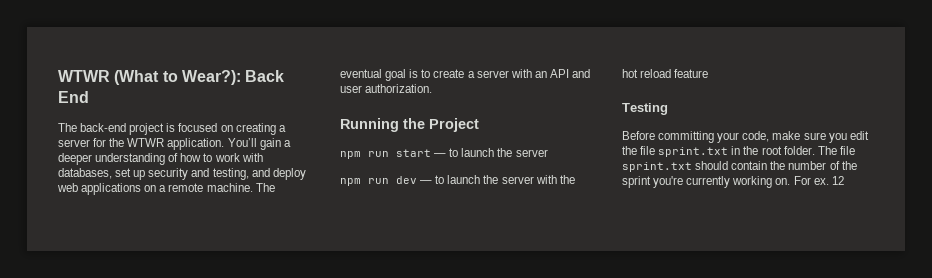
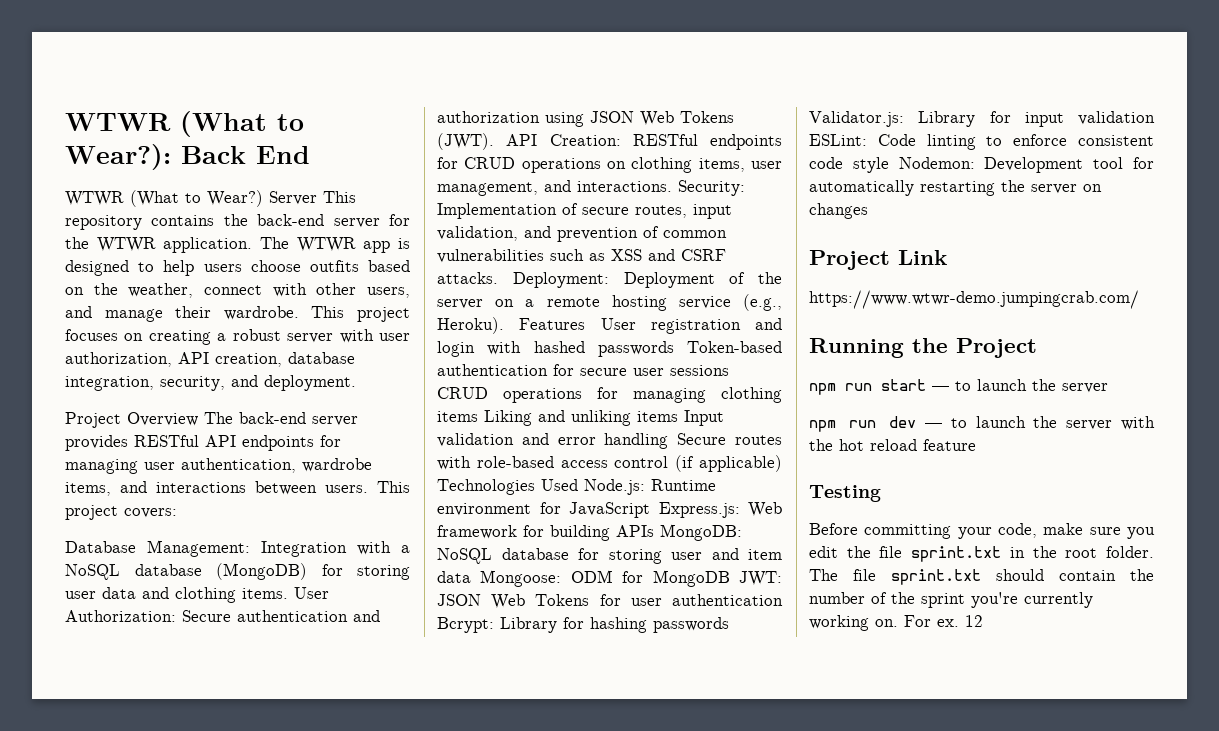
[58,123,286,135] The back-end project is focused on creating a -> [65,190,356,207] [65,214,325,230] WTWR (What to Wear?) Server This repository contains the back-end
[227,138,291,150] [58,153,263,165] [58,168,306,180] [57,183,275,195] [340,69,591,81] [340,84,433,93] You’ll gain a deeper understanding of how to work with databases, set up security and testing, and deploy web applications on a remote machine. The eventual goal is to create a server with an API and user authorization. -> [260,237,410,253] [65,260,410,276] [65,283,410,298] [65,306,410,322] [65,329,410,345] [65,352,355,367] [65,375,356,391] [65,412,358,428] [65,435,341,451] [65,458,372,474] [65,481,410,496] [65,505,177,520] [65,540,410,557] [65,563,410,580] [65,587,329,603] [65,610,380,622] [437,111,734,127] [437,133,782,150] [437,157,782,173] [437,180,745,196] [437,203,732,219] [437,226,727,242] [437,249,726,263] [437,272,782,288] [437,294,782,311] [437,317,782,334] [437,341,782,357] [437,364,729,376] [437,387,782,403] [437,410,724,426] [437,433,782,449] [437,455,782,472] [437,479,716,495] [437,502,782,518] [437,524,742,541] [437,548,782,564] [437,570,782,587] [437,594,783,609] [437,617,729,633] [809,111,1155,127] [809,134,1154,150] [809,157,1154,173] [809,180,1102,196] [809,203,868,219] [809,250,947,270] [809,290,1139,309] The WTWR app is designed to help users choose outfits based on the weather, connect with other users, and manage their wardrobe. This project focuses on creating a robust server with user authorization, API creation, database integration, security, and deployment. // Project Overview The back-end server provides RESTful API endpoints for managing user authentication, wardrobe items, and interactions between users. This project covers: // Database Management: Integration with a NoSQL database (MongoDB) for storing user data and clothing items. User Authorization: Secure authentication and authorization using JSON Web Tokens (JWT). API Creation: RESTful endpoints for CRUD operations on clothing items, user management, and interactions. Security: Implementation of secure routes, input validation, and prevention of common vulnerabilities such as XSS and CSRF attacks. Deployment: Deployment of the server on a remote hosting service (e.g., Heroku). Features User registration and login with hashed passwords Token-based authentication for secure user sessions CRUD operations for managing clothing items Liking and unliking items Input validation and error handling Secure routes with role-based access control (if applicable) Technologies Used Node.js: Runtime environment for JavaScript Express.js: Web framework for building APIs MongoDB: NoSQL database for storing user and item data Mongoose: ODM for MongoDB JWT: JSON Web Tokens for user authentication Bcrypt: Library for hashing passwords Validator.js: Library for input validation ESLint: Code linting to enforce consistent code style Nodemon: Development tool for automatically restarting the server on changes // Project Link // https://www.wtwr-demo.jumpingcrab.com/

